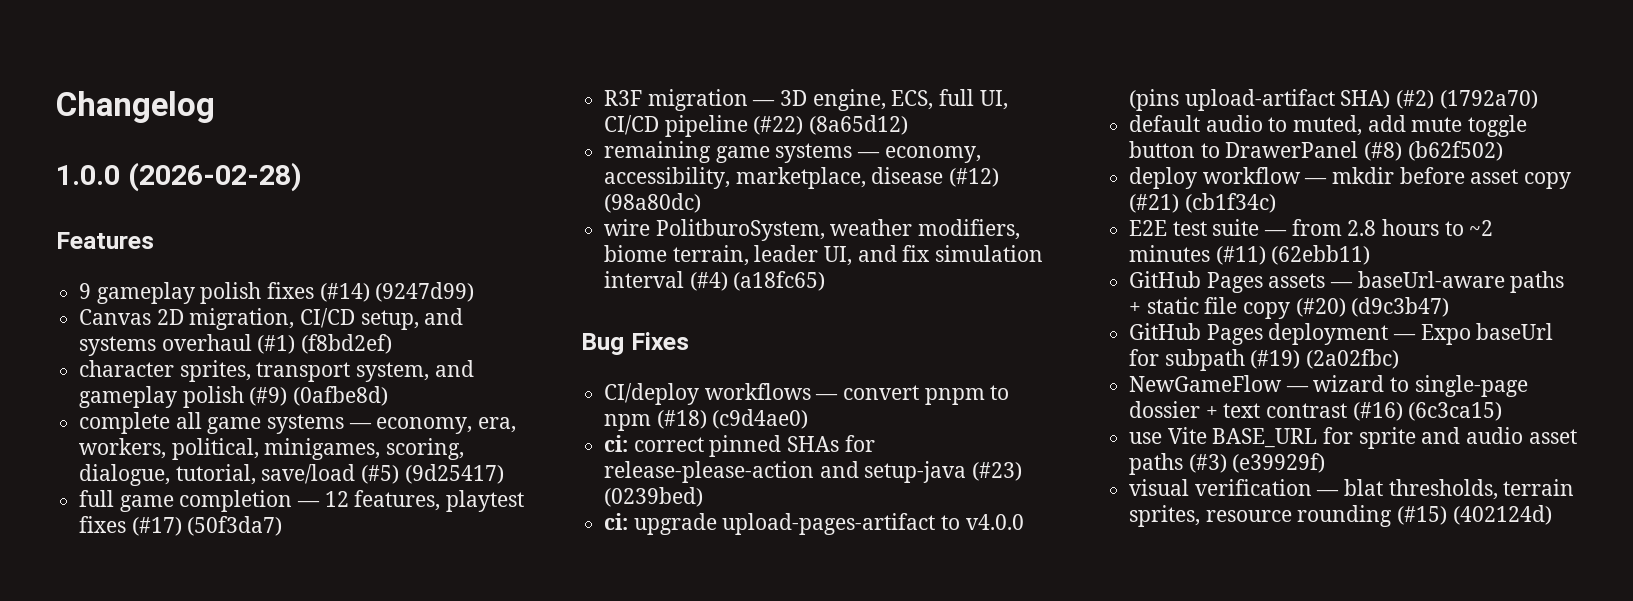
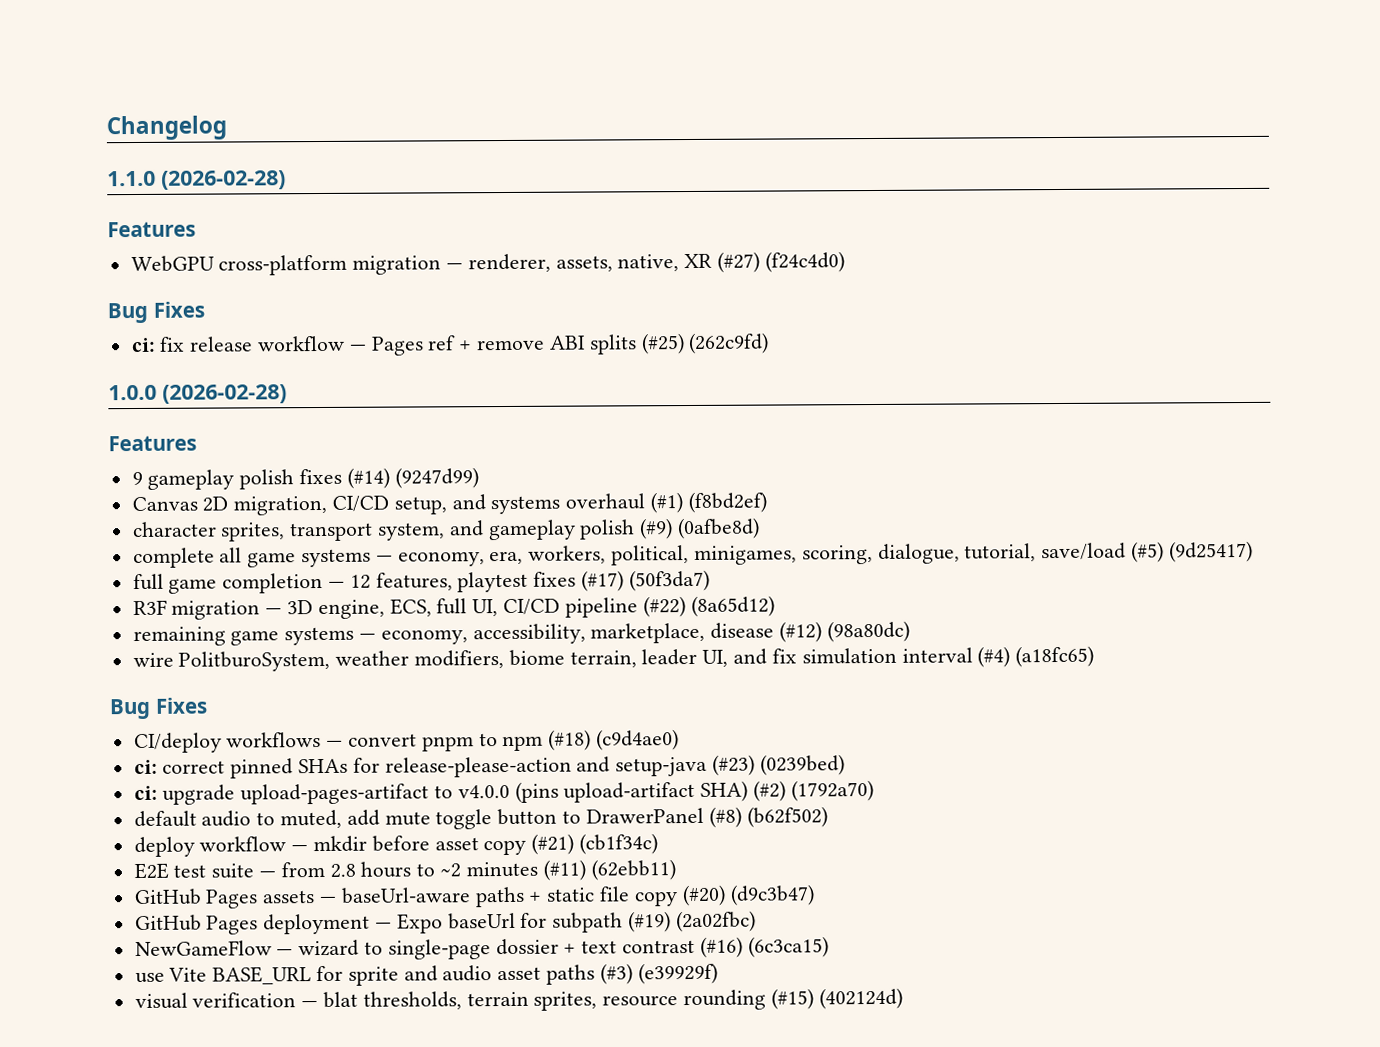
(215, 107) none -> [107,170,286,190] [107,221,196,238] [130,251,845,276] [107,301,205,324] [130,332,770,356] // 1.1.0 (2026-02-28) // Features // WebGPU cross-platform migration — renderer, assets, native, XR (#27) (f24c4d0) // Bug Fixes // ci: fix release workflow — Pages ref + remove ABI splits (#25) (262c9fd)

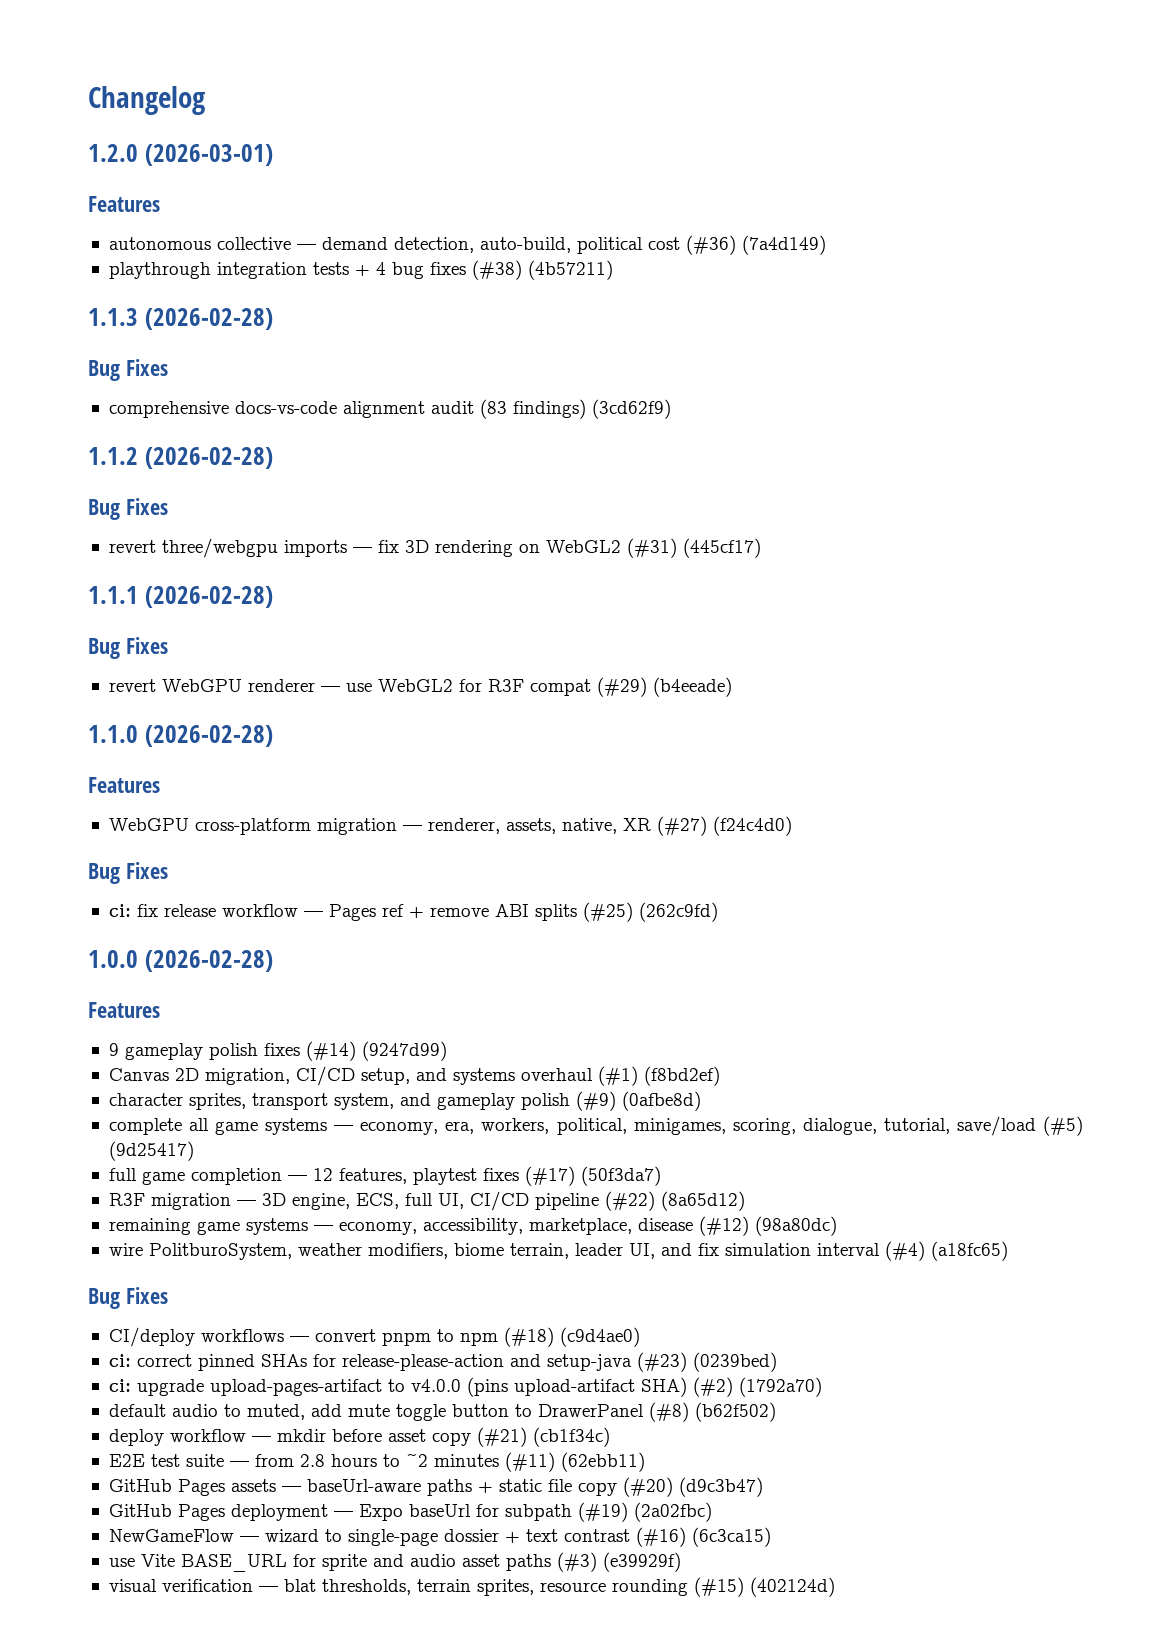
(227, 128) none -> [88,144,273,166] [88,196,160,212] [108,235,826,255] [108,260,613,280] [88,308,273,330] [88,359,168,381] [108,399,671,419] [88,447,273,469] [88,498,168,520] [108,538,761,558] [88,586,273,608] [88,637,168,659] [108,677,732,697] // 1.2.0 (2026-03-01) // Features // autonomous collective — demand detection, auto-build, political cost (#36) (7a4d149) // playthrough integration tests + 4 bug fixes (#38) (4b57211) // 1.1.3 (2026-02-28) // Bug Fixes // comprehensive docs-vs-code alignment audit (83 findings) (3cd62f9) // 1.1.2 (2026-02-28) // Bug Fixes // revert three/webgpu imports — fix 3D rendering on WebGL2 (#31) (445cf17) // 1.1.1 (2026-02-28) // Bug Fixes // revert WebGPU renderer — use WebGL2 for R3F compat (#29) (b4eeade)

